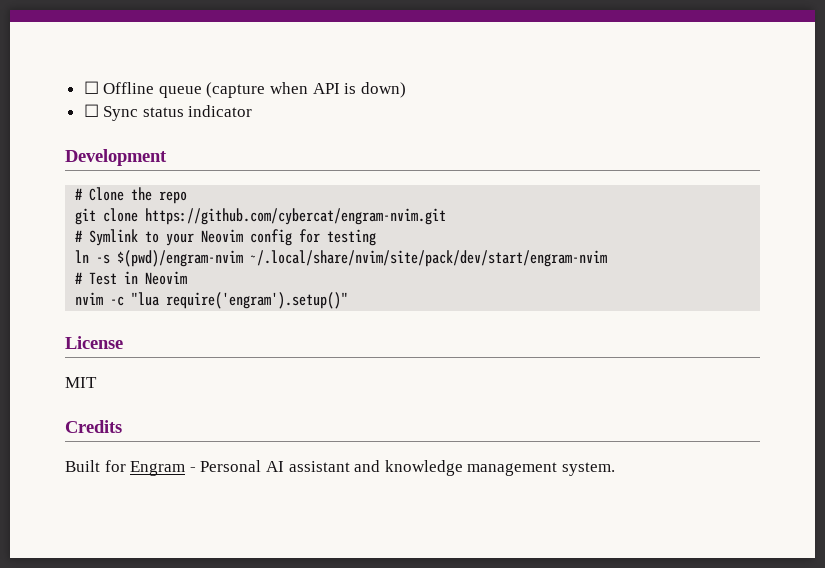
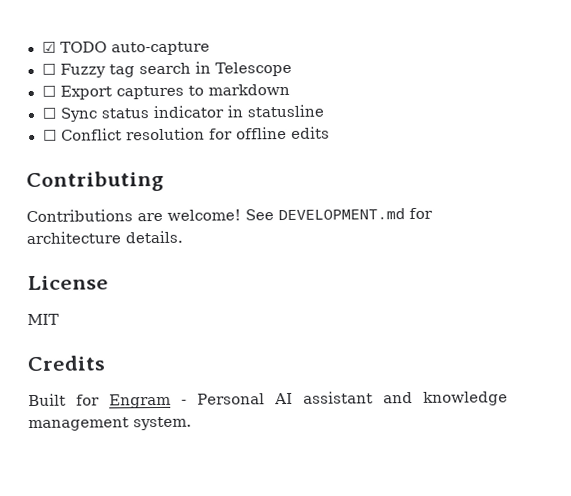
[83,81,406,98] [83,104,253,121] [65,149,167,166] [75,187,188,204] [75,208,447,225] [75,229,377,246] [75,250,608,267] [75,271,188,285] [75,292,349,309] ☐ Offline queue (capture when API is down) // ☐ Sync status indicator // Development // # Clone the repo // git clone https://github.com/cybercat/engram-nvim.git // # Symlink to your Neovim config for testing // ln -s $(pwd)/engram-nvim ~/.local/share/nvim/site/pack/dev/start/engram-nvim // # Test in Neovim // nvim -c "lua require('engram').setup()" -> [41,41,210,56] [41,61,293,78] [41,83,290,100] [41,104,324,122] [42,126,330,141] [26,170,164,193] [26,207,433,223] [26,230,183,245] ☑ TODO auto-capture // ☐ Fuzzy tag search in Telescope // ☐ Export captures to markdown // ☐ Sync status indicator in statusline // ☐ Conflict resolution for offline edits // Contributing // Contributions are welcome! See DEVELOPMENT.md for architecture details.

